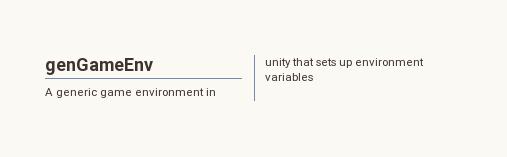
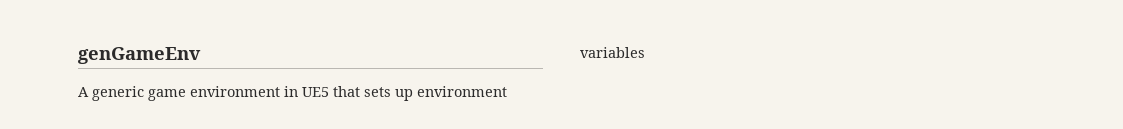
[265,58,291,68] unity -> [302,87,329,97] UE5

